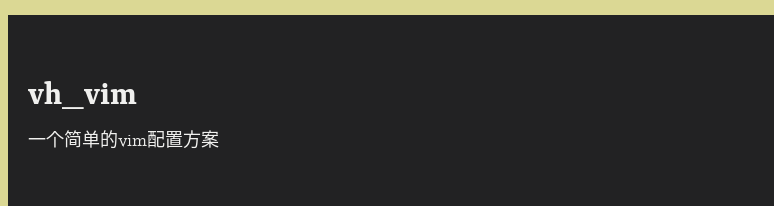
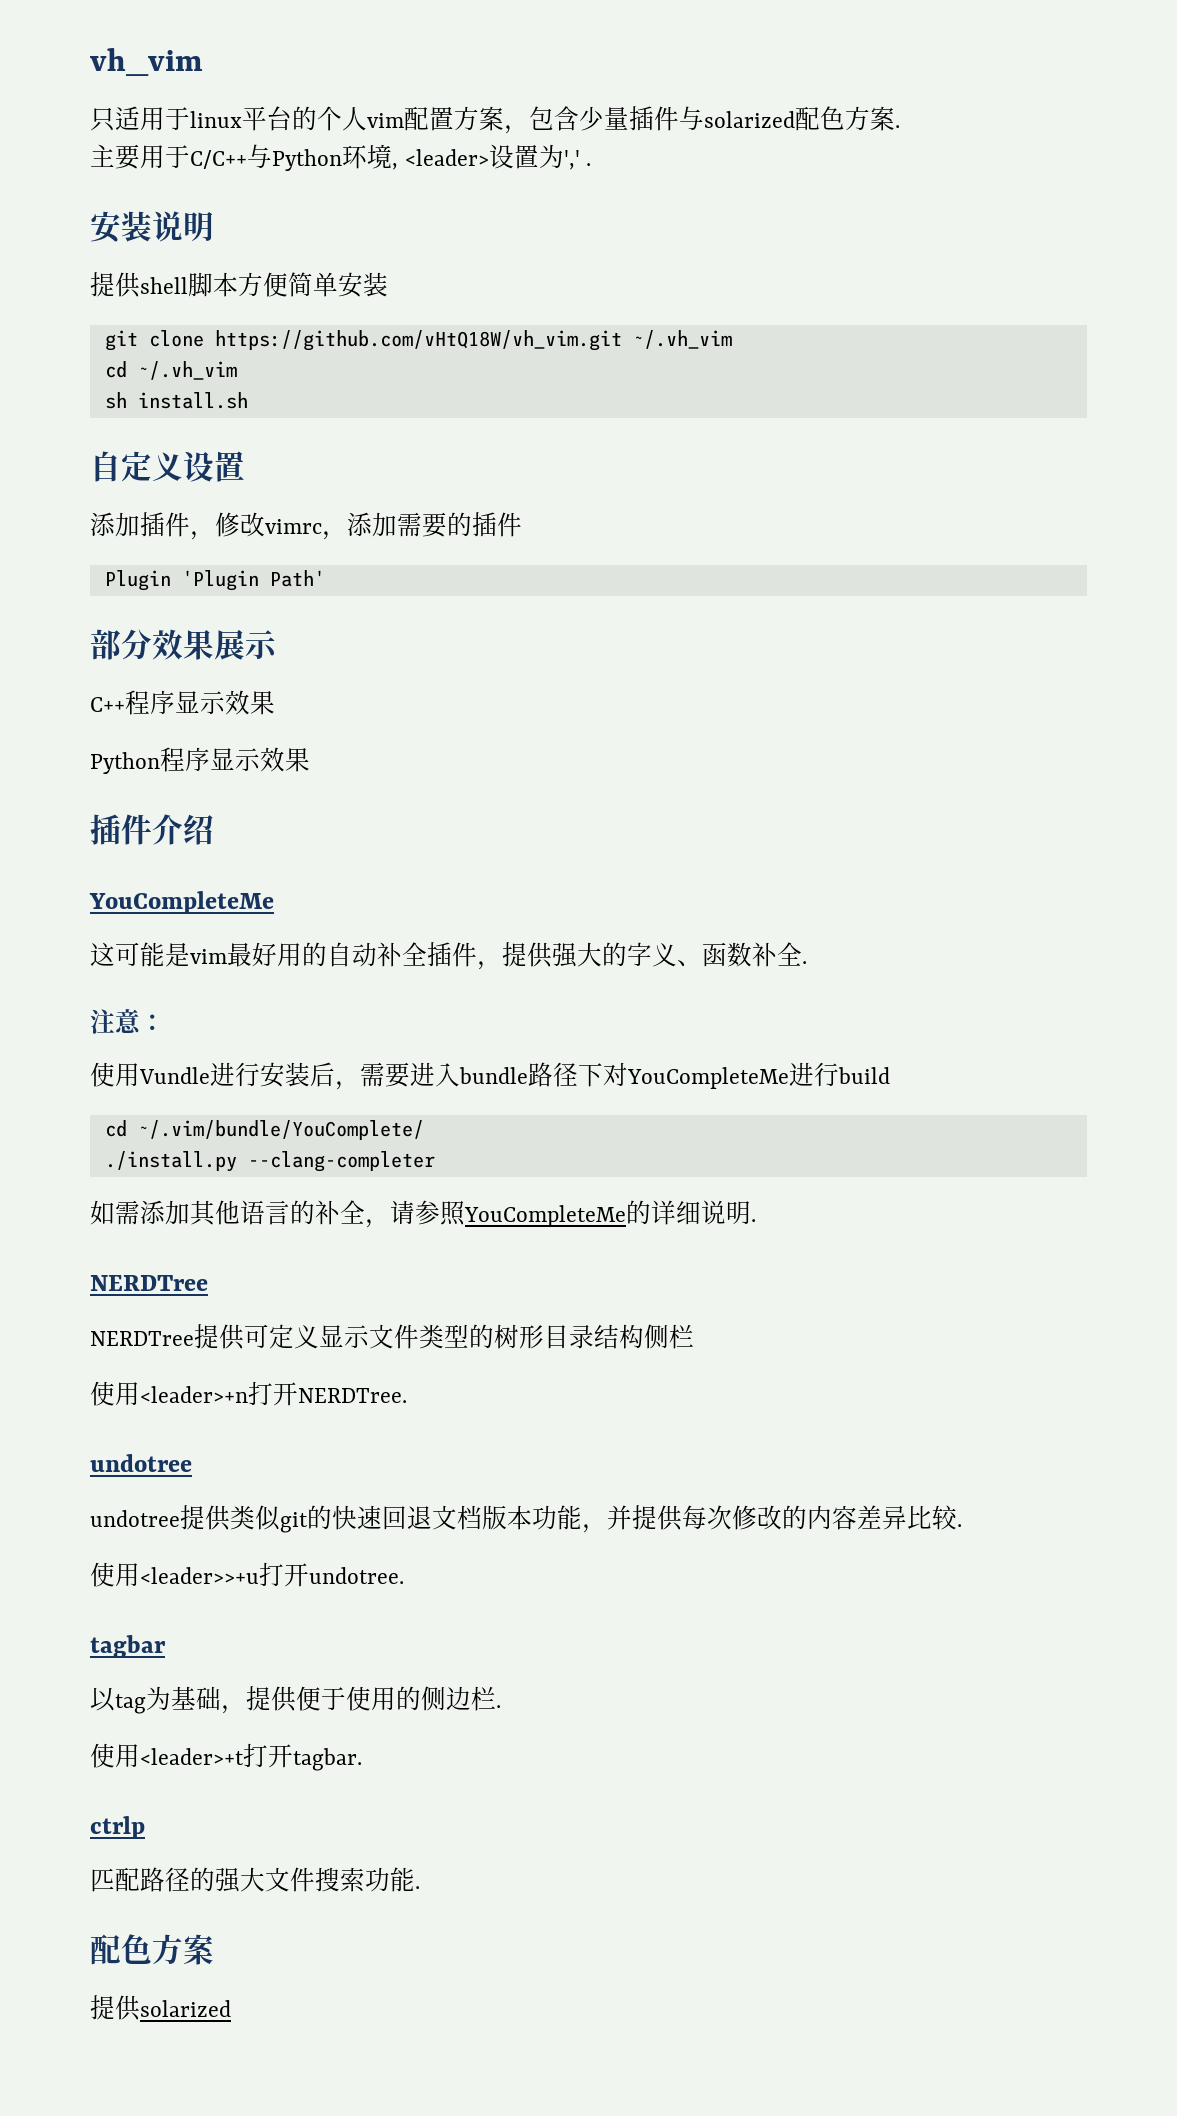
[28,130,219,149] 一个简单的vim配置方案 -> [90,106,900,134] [90,144,592,171] [90,211,214,243] [90,272,388,298] [104,330,732,351] [104,361,237,380] [104,392,248,409] [90,451,245,482] [90,512,522,540] [104,570,325,591] [90,629,278,660] [90,690,275,715] [90,747,310,774] [90,814,214,845] [89,891,274,914] [90,942,807,970] [90,1009,165,1034] [90,1062,890,1090] [104,1120,424,1140] [104,1151,435,1172] [90,1200,756,1228] [90,1275,208,1291] [90,1324,694,1350] [90,1381,407,1406] [90,1454,192,1472] [90,1505,962,1533] [90,1562,404,1587] [90,1635,166,1658] [90,1686,501,1714] [90,1743,362,1771] [90,1816,145,1839] [90,1867,420,1893] [90,1934,214,1965] [90,1995,231,2021] 只适用于linux平台的个人vim配置方案，包含少量插件与solarized配色方案. // 主要用于C/C++与Python环境, <leader>设置为',' . // 安装说明 // 提供shell脚本方便简单安装 // git clone https://github.com/vHtQ18W/vh_vim.git ~/.vh_vim // cd ~/.vh_vim // sh install.sh // 自定义设置 // 添加插件，修改vimrc，添加需要的插件 // Plugin 'Plugin Path' // 部分效果展示 // C++程序显示效果 // Python程序显示效果 // 插件介绍 // YouCompleteMe // 这可能是vim最好用的自动补全插件，提供强大的字义、函数补全. // 注意： // 使用Vundle进行安装后，需要进入bundle路径下对YouCompleteMe进行build // cd ~/.vim/bundle/YouComplete/ // ./install.py --clang-completer // 如需添加其他语言的补全，请参照YouCompleteMe的详细说明. // NERDTree // NERDTree提供可定义显示文件类型的树形目录结构侧栏 // 使用<leader>+n打开NERDTree. // undotree // undotree提供类似git的快速回退文档版本功能，并提供每次修改的内容差异比较. // 使用<leader>>+u打开undotree. // tagbar // 以tag为基础，提供便于使用的侧边栏. // 使用<leader>+t打开tagbar. // ctrlp // 匹配路径的强大文件搜索功能. // 配色方案 // 提供solarized

